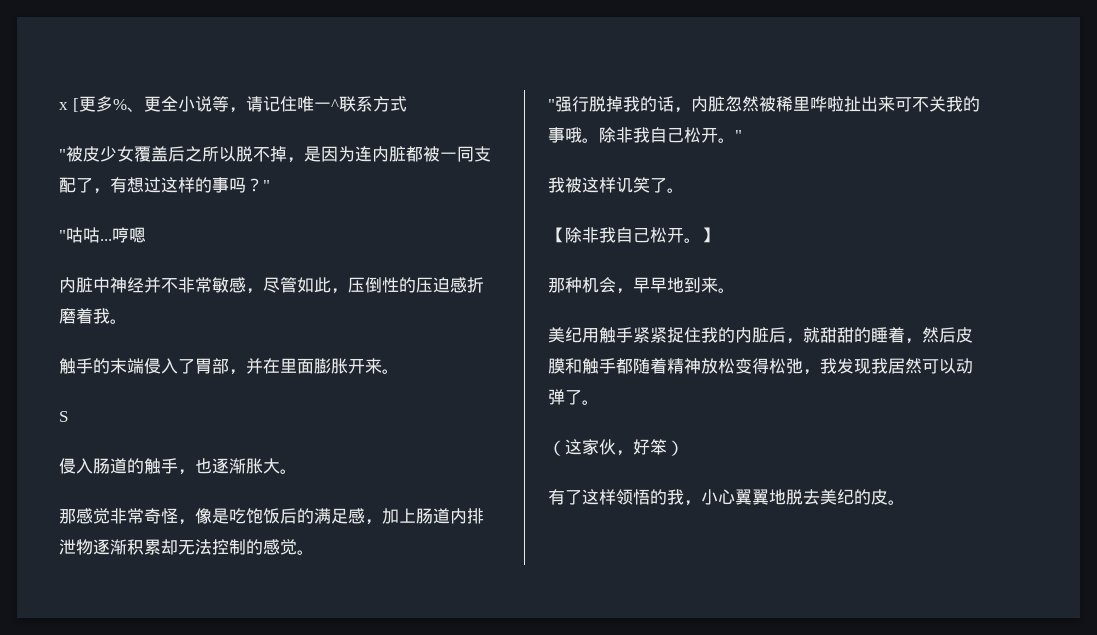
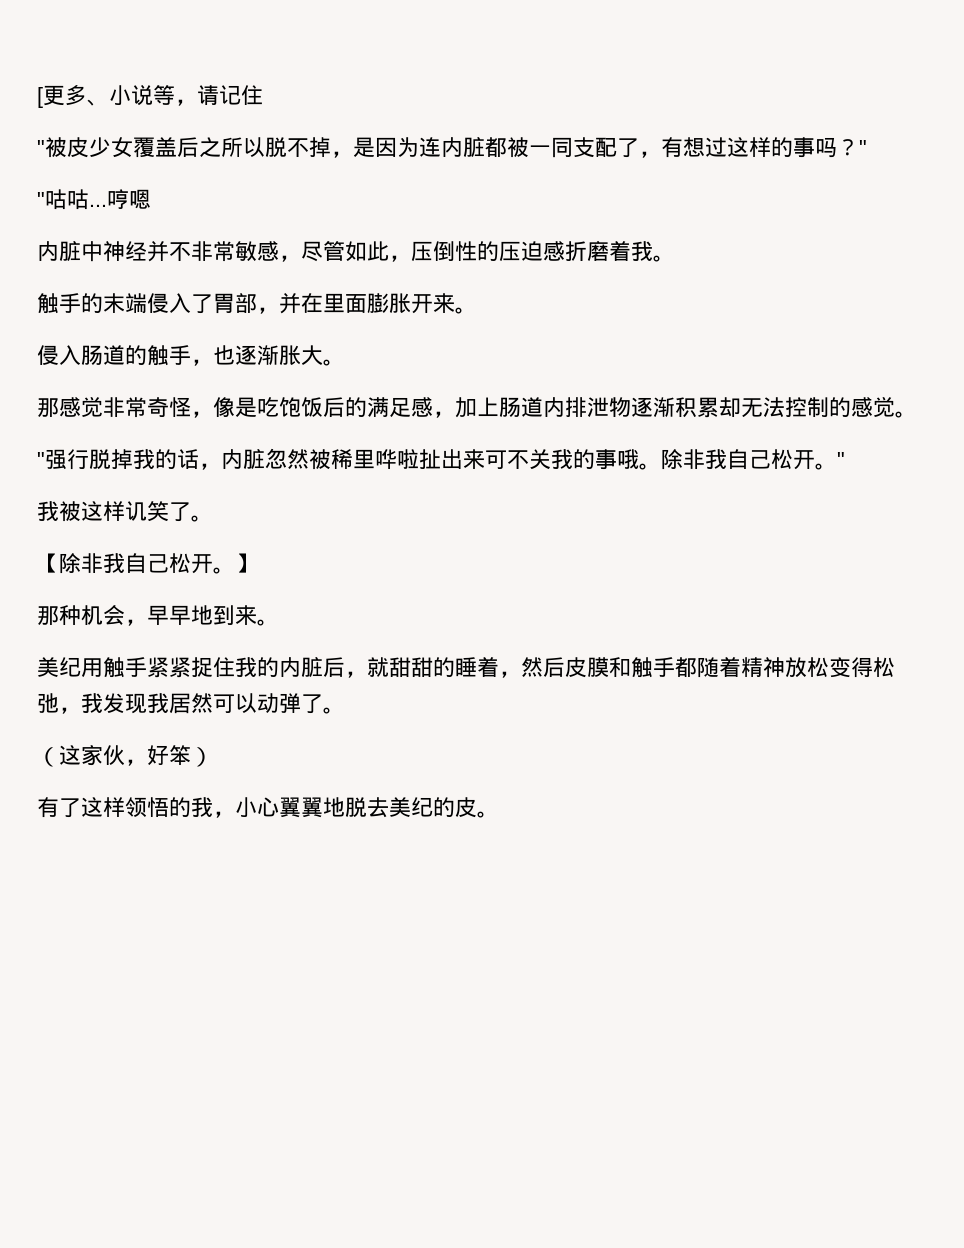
[59,102,68,110] x -> (37, 97) none
[112,96,178,112] %、更全 -> [87,99,109,106] 、
[296,96,407,112] 唯一^联系方式 -> (263, 95) none
[59,411,68,422] // S -> (477, 310) none

